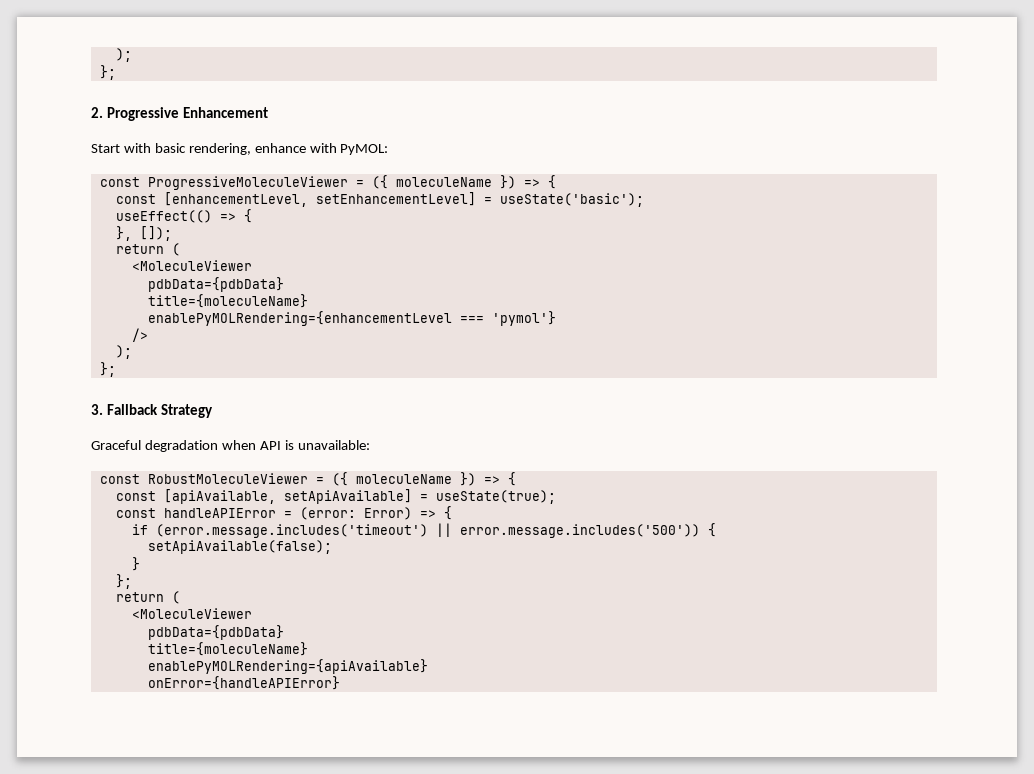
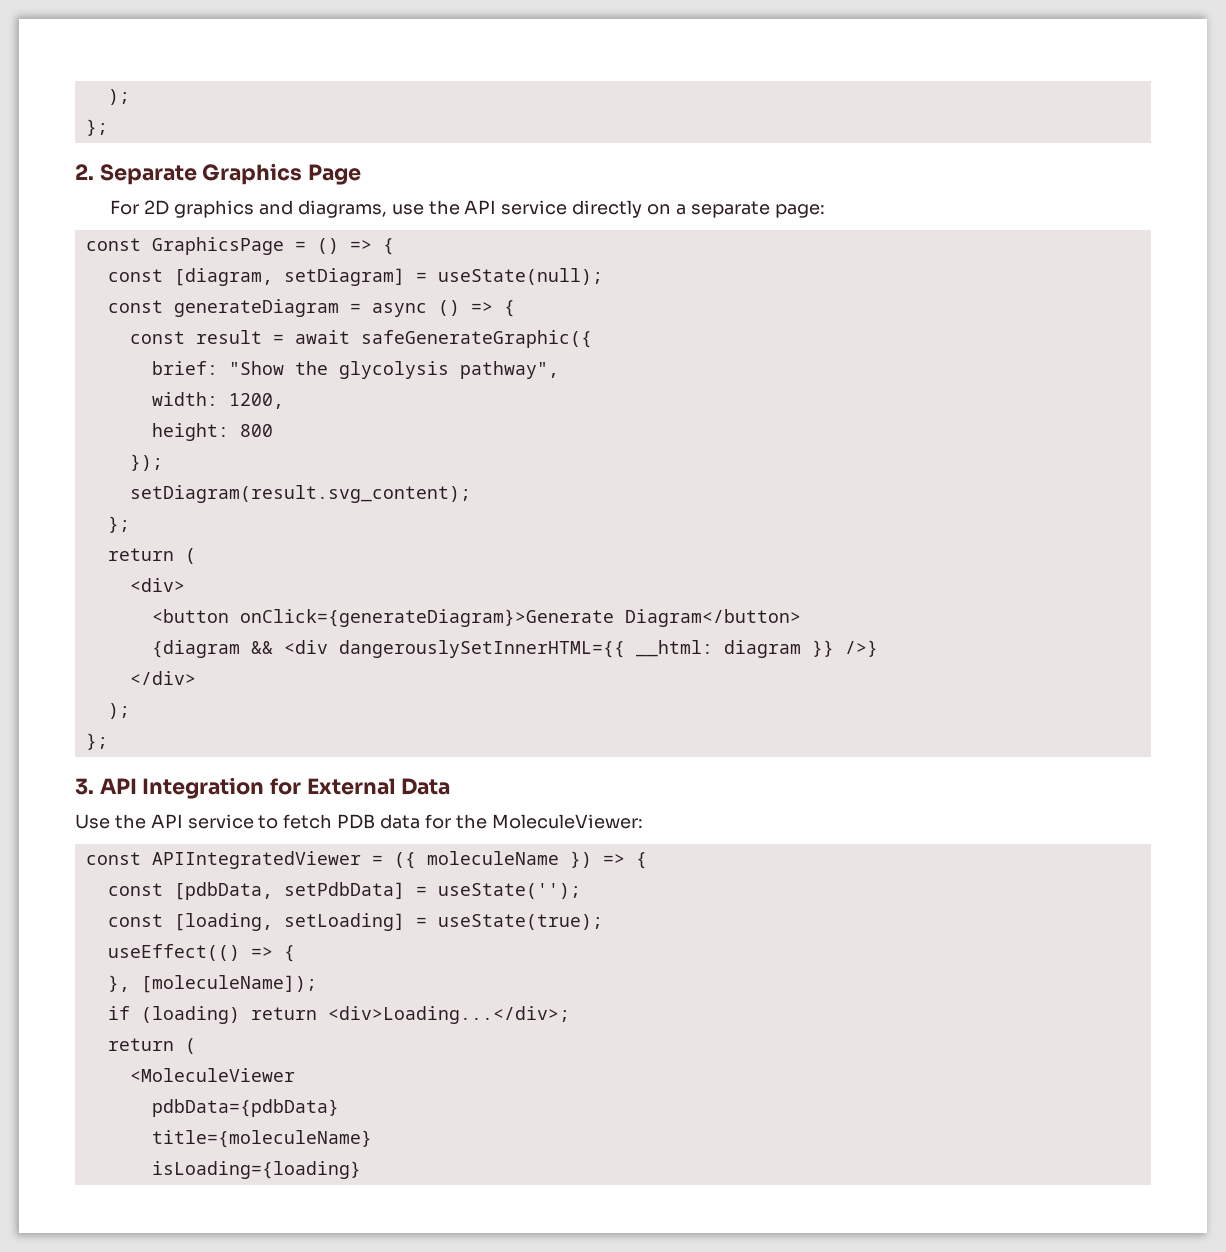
[107,107,269,121] [91,143,389,155] [99,175,556,190] [115,192,644,207] Progressive Enhancement // Start with basic rendering, enhance with PyMOL: // const ProgressiveMoleculeViewer = ({ moleculeName }) => { // const [enhancementLevel, setEnhancementLevel] = useState('basic'); -> [99,163,362,185] [110,200,825,218] [85,237,394,255] [107,268,603,286] [107,299,515,317] [129,330,592,348] [151,361,559,379] [151,392,284,409] [151,423,273,441] [129,454,163,471] [129,485,471,503] [107,516,130,533] [107,548,196,564] [129,578,185,592] [151,609,801,627] [151,640,878,658] [129,671,196,685] [107,703,130,719] [85,733,108,750] [75,777,451,799] [75,814,643,829] [85,851,647,869] [107,882,581,900] [107,913,603,931] Separate Graphics Page // For 2D graphics and diagrams, use the API service directly on a separate page: // const GraphicsPage = () => { // const [diagram, setDiagram] = useState(null); // const generateDiagram = async () => { // const result = await safeGenerateGraphic({ // brief: "Show the glycolysis pathway", // width: 1200, // height: 800 // }); // setDiagram(result.svg_content); // }; // return ( // <div> // <button onClick={generateDiagram}>Generate Diagram</button> // {diagram && <div dangerouslySetInnerHTML={{ __html: diagram }} />} // </div> // ); // }; // 3. API Integration for External Data // Use the API service to fetch PDB data for the MoleculeViewer: // const APIIntegratedViewer = ({ moleculeName }) => { // const [pdbData, setPdbData] = useState(''); // const [loading, setLoading] = useState(true);
[139,226,172,241] [115,243,180,256] [131,260,252,271] [147,277,284,292] [147,294,308,308] [147,311,556,326] [131,328,148,342] [115,345,132,359] [99,362,116,377] [91,404,214,418] [91,440,370,452] [99,472,516,486] [115,489,556,504] [115,506,452,520] [131,523,716,538] [147,540,332,554] [131,557,140,571] [115,574,132,589] [115,591,180,604] [131,608,252,619] [147,625,284,640] [147,642,308,656] [147,659,428,674] [147,676,340,690] []); // return ( // <MoleculeViewer // pdbData={pdbData} // title={moleculeName} // enablePyMOLRendering={enhancementLevel === 'pymol'} // /> // ); // }; // 3. Fallback Strategy // Graceful degradation when API is unavailable: // const RobustMoleculeViewer = ({ moleculeName }) => { // const [apiAvailable, setApiAvailable] = useState(true); // const handleAPIError = (error: Error) => { // if (error.message.includes('timeout') || error.message.includes('500')) { // setApiAvailable(false); // } // }; // return ( // <MoleculeViewer // pdbData={pdbData} // title={moleculeName} // enablePyMOLRendering={apiAvailable} // onError={handleAPIError} -> [140,975,317,993] [107,1006,570,1024] [107,1038,196,1054] [129,1068,295,1082] [151,1099,339,1117] [151,1130,372,1148] [151,1161,361,1179] [moleculeName]); // if (loading) return <div>Loading...</div>; // return ( // <MoleculeViewer // pdbData={pdbData} // title={moleculeName} // isLoading={loading}

